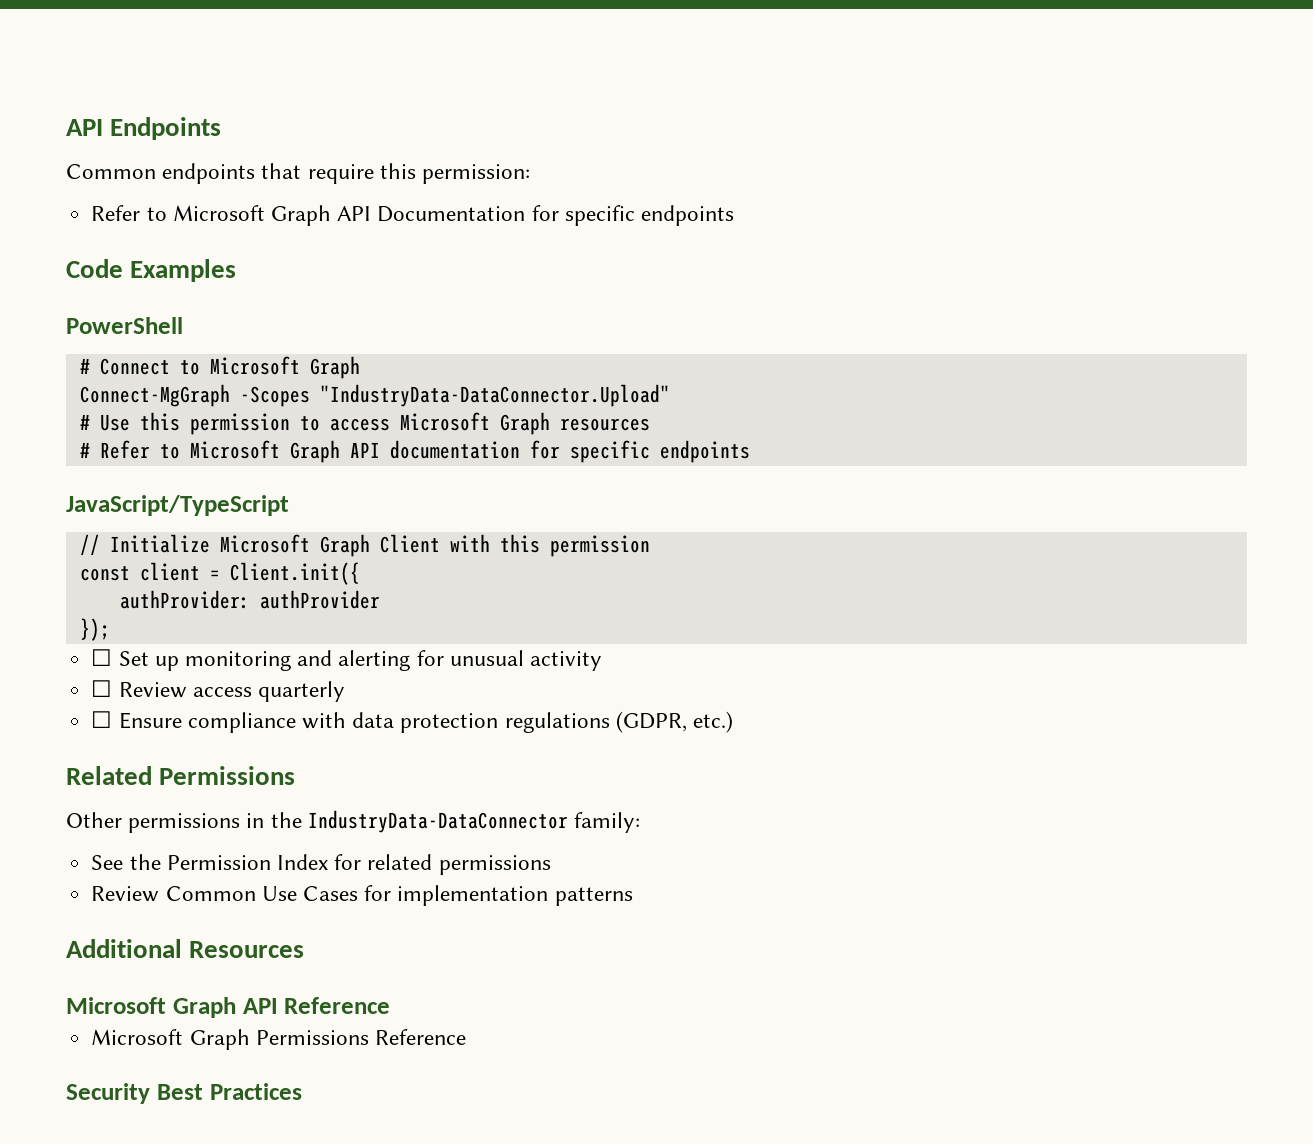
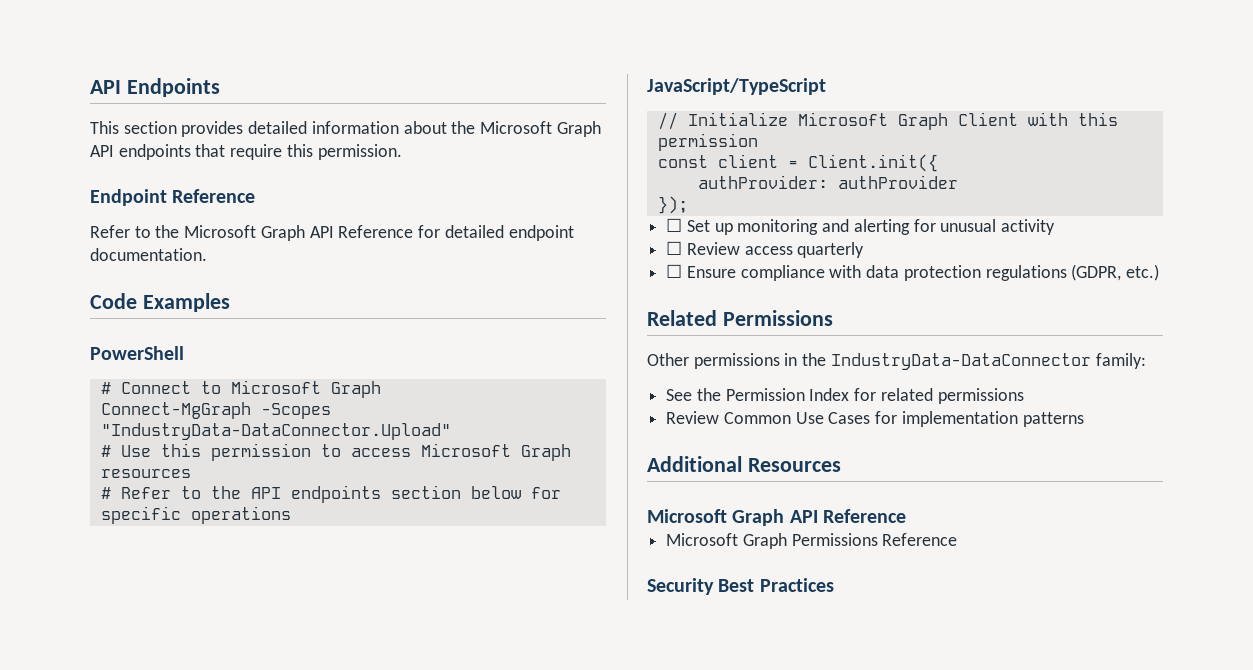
[66,164,156,179] Common -> [90,121,601,137] [90,145,114,157] This section provides detailed information about the Microsoft Graph API
[422,164,531,184] [91,205,734,226] permission: // Refer to Microsoft Graph API Documentation for specific endpoints -> [317,144,402,160] [90,189,256,206] [90,225,574,241] [90,248,207,261] permission. // Endpoint Reference // Refer to the Microsoft Graph API Reference for detailed endpoint documentation.
[189,440,750,463] Microsoft Graph API documentation for specific endpoints -> [210,485,561,503] [100,506,291,524] the API endpoints section below for specific operations

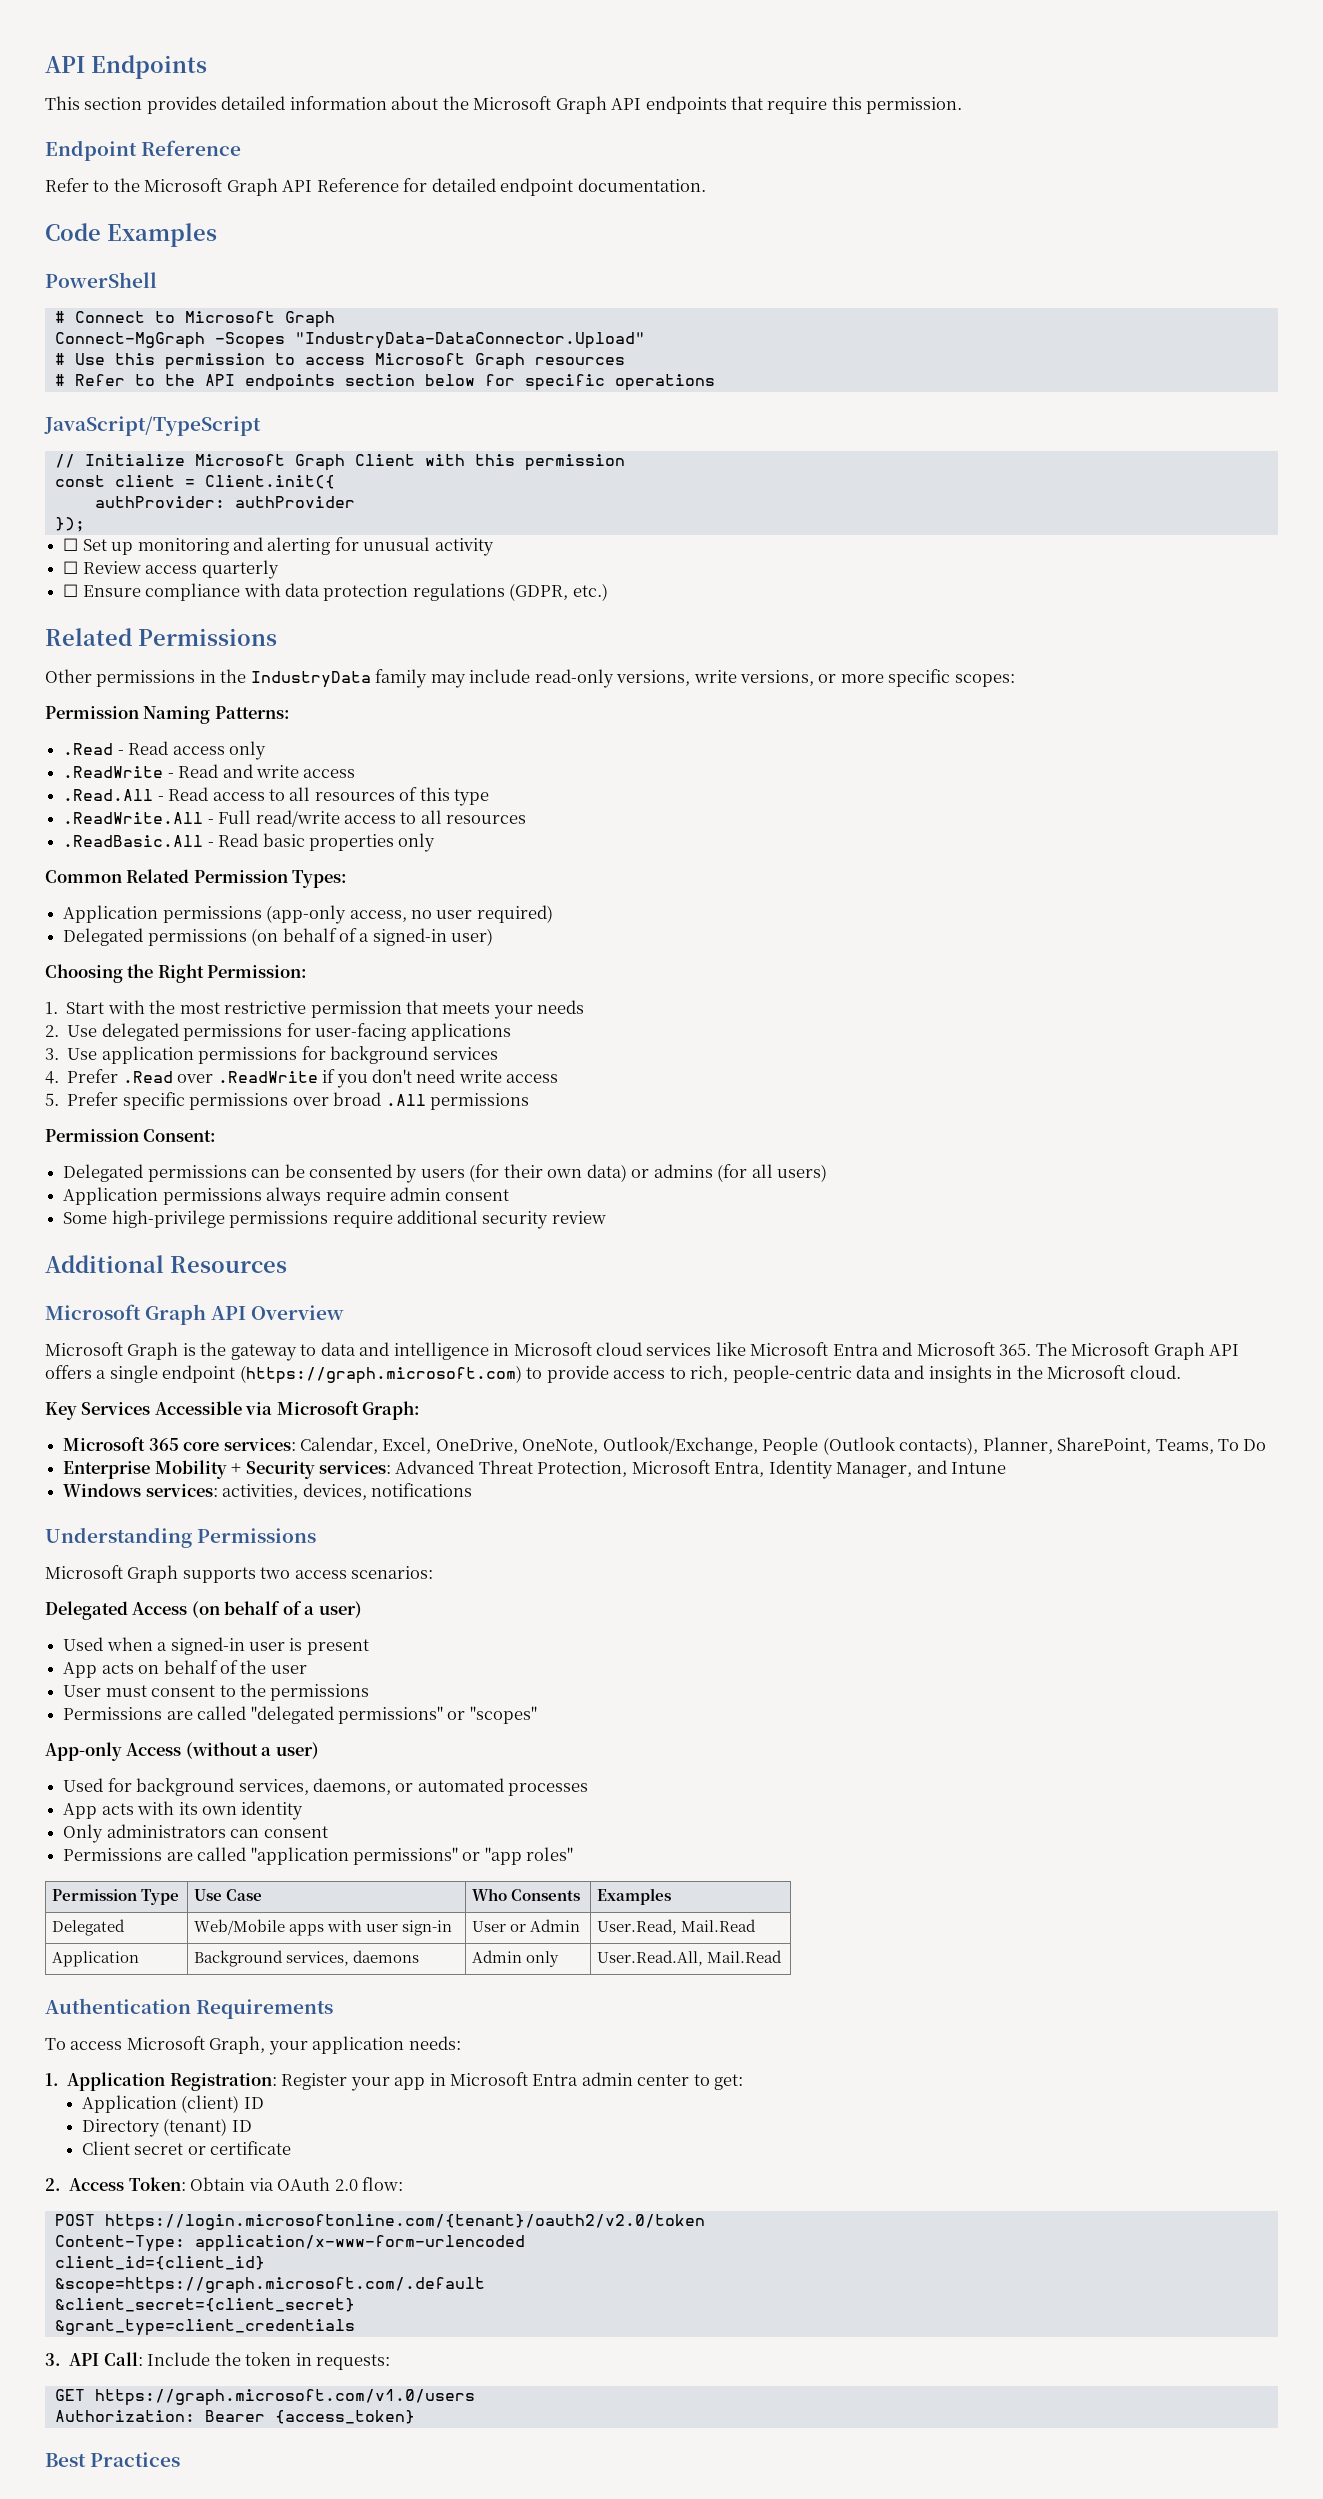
[830,353,1146,370] [666,388,1024,404] [666,411,1084,427] IndustryData-DataConnector family: // See the Permission Index for related permissions // Review Common Use Cases for implementation patterns -> [250,669,1015,688] [45,706,290,724] [63,741,266,760] [63,764,356,778] [63,787,490,806] [63,810,527,827] [63,833,436,852] [45,869,348,888] [63,905,553,924] [63,928,494,946] [45,964,308,983] [45,1000,585,1019] [45,1023,511,1041] [45,1046,498,1064] [45,1069,559,1088] [45,1092,529,1110] [45,1129,217,1142] [63,1164,827,1183] [63,1187,510,1206] [63,1210,606,1229] IndustryData family may include read-only versions, write versions, or more specific scopes: // Permission Naming Patterns: // .Read - Read access only // .ReadWrite - Read and write access // .Read.All - Read access to all resources of this type // .ReadWrite.All - Full read/write access to all resources // .ReadBasic.All - Read basic properties only // Common Related Permission Types: // Application permissions (app-only access, no user required) // Delegated permissions (on behalf of a signed-in user) // Choosing the Right Permission: // 1. Start with the most restrictive permission that meets your needs // 2. Use delegated permissions for user-facing applications // 3. Use application permissions for background services // 4. Prefer .Read over .ReadWrite if you don't need write access // 5. Prefer specific permissions over broad .All permissions // Permission Consent: // Delegated permissions can be consented by users (for their own data) or admins (for all users) // Application permissions always require admin consent // Some high-privilege permissions require additional security review
[822,509,906,523] [666,533,958,549] [647,578,714,595] Reference // Microsoft Graph Permissions Reference // Security -> [251,1305,345,1320] [45,1342,1240,1361] [45,1365,1181,1384] [45,1401,421,1420] [63,1437,1267,1455] [63,1460,1007,1479] [63,1483,472,1500] [45,1527,317,1548] [45,1565,434,1583] [45,1601,362,1620] [63,1637,369,1655] [63,1660,307,1678] [63,1683,370,1701] [63,1706,537,1724] [45,1742,319,1761] [63,1778,589,1796] [63,1801,304,1820] [63,1824,328,1843] [63,1847,574,1865] [51,1889,179,1905] [193,1889,262,1901] [471,1888,580,1901] [596,1888,671,1905] [51,1919,125,1936] [193,1919,452,1936] [471,1919,580,1932] [596,1919,756,1935] [51,1951,139,1967] [193,1950,419,1967] [471,1950,559,1967] [596,1950,782,1966] [45,1998,334,2019] [45,2036,461,2055] [45,2072,744,2091] [81,2095,264,2113] [81,2118,252,2137] [81,2141,292,2155] [45,2177,403,2191] [54,2214,705,2231] [54,2235,525,2252] [54,2256,265,2270] [54,2277,485,2294] [54,2298,355,2312] [54,2319,355,2336] [45,2352,390,2370] [54,2389,475,2406] [54,2410,415,2424] Overview // Microsoft Graph is the gateway to data and intelligence in Microsoft cloud services like Microsoft Entra and Microsoft 365. The Microsoft Graph API offers a single endpoint (https://graph.microsoft.com) to provide access to rich, people-centric data and insights in the Microsoft cloud. // Key Services Accessible via Microsoft Graph: // Microsoft 365 core services: Calendar, Excel, OneDrive, OneNote, Outlook/Exchange, People (Outlook contacts), Planner, SharePoint, Teams, To Do // Enterprise Mobility + Security services: Advanced Threat Protection, Microsoft Entra, Identity Manager, and Intune // Windows services: activities, devices, notifications // Understanding Permissions // Microsoft Graph supports two access scenarios: // Delegated Access (on behalf of a user) // Used when a signed-in user is present // App acts on behalf of the user // User must consent to the permissions // Permissions are called "delegated permissions" or "scopes" // App-only Access (without a user) // Used for background services, daemons, or automated processes // App acts with its own identity // Only administrators can consent // Permissions are called "application permissions" or "app roles" // Permission Type | Use Case | Who Consents | Examples // Delegated | Web/Mobile apps with user sign-in | User or Admin | User.Read, Mail.Read // Application | Background services, daemons | Admin only | User.Read.All, Mail.Read // Authentication Requirements // To access Microsoft Graph, your application needs: // 1. Application Registration: Register your app in Microsoft Entra admin center to get: // Application (client) ID // Directory (tenant) ID // Client secret or certificate // 2. Access Token: Obtain via OAuth 2.0 flow: // POST https://login.microsoftonline.com/{tenant}/oauth2/v2.0/token // Content-Type: application/x-www-form-urlencoded // client_id={client_id} // &scope=https://graph.microsoft.com/.default // &client_secret={client_secret} // &grant_type=client_credentials // 3. API Call: Include the token in requests: // GET https://graph.microsoft.com/v1.0/users // Authorization: Bearer {access_token} //

